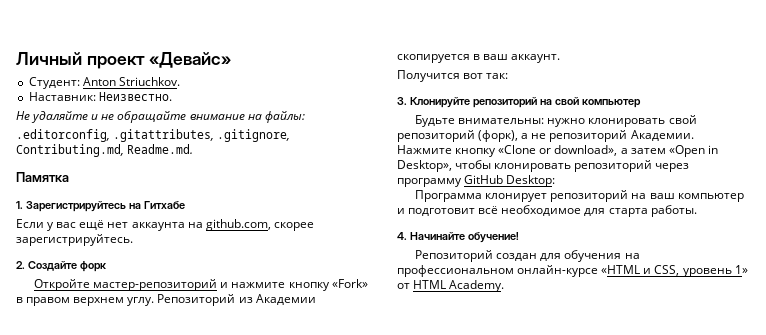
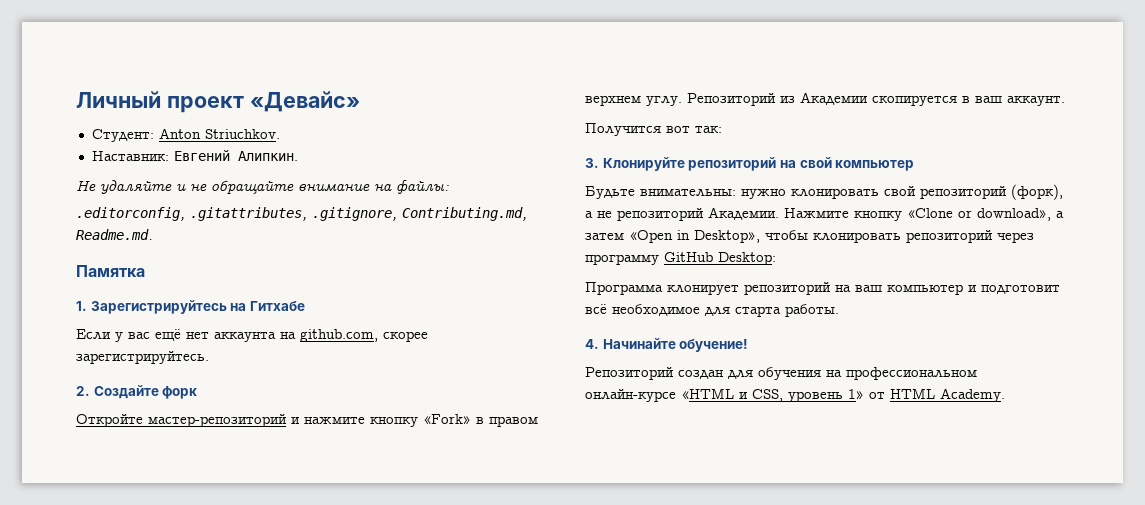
[98,92,172,101] Неизвестно. -> [173,150,298,161] Евгений Алипкин.

